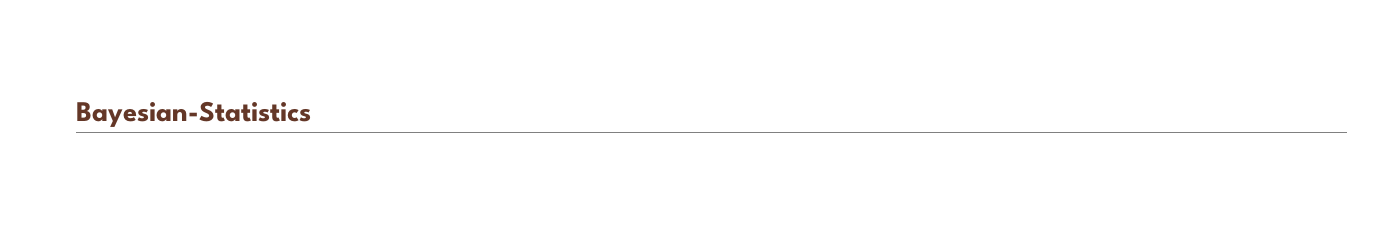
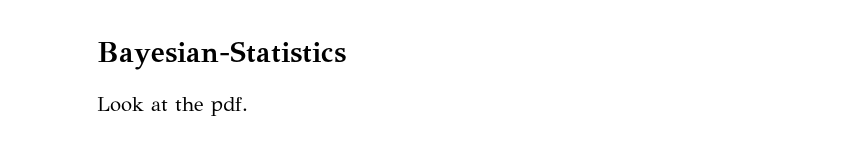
(311, 114) none -> [97,97,248,116] // Look at the pdf.

